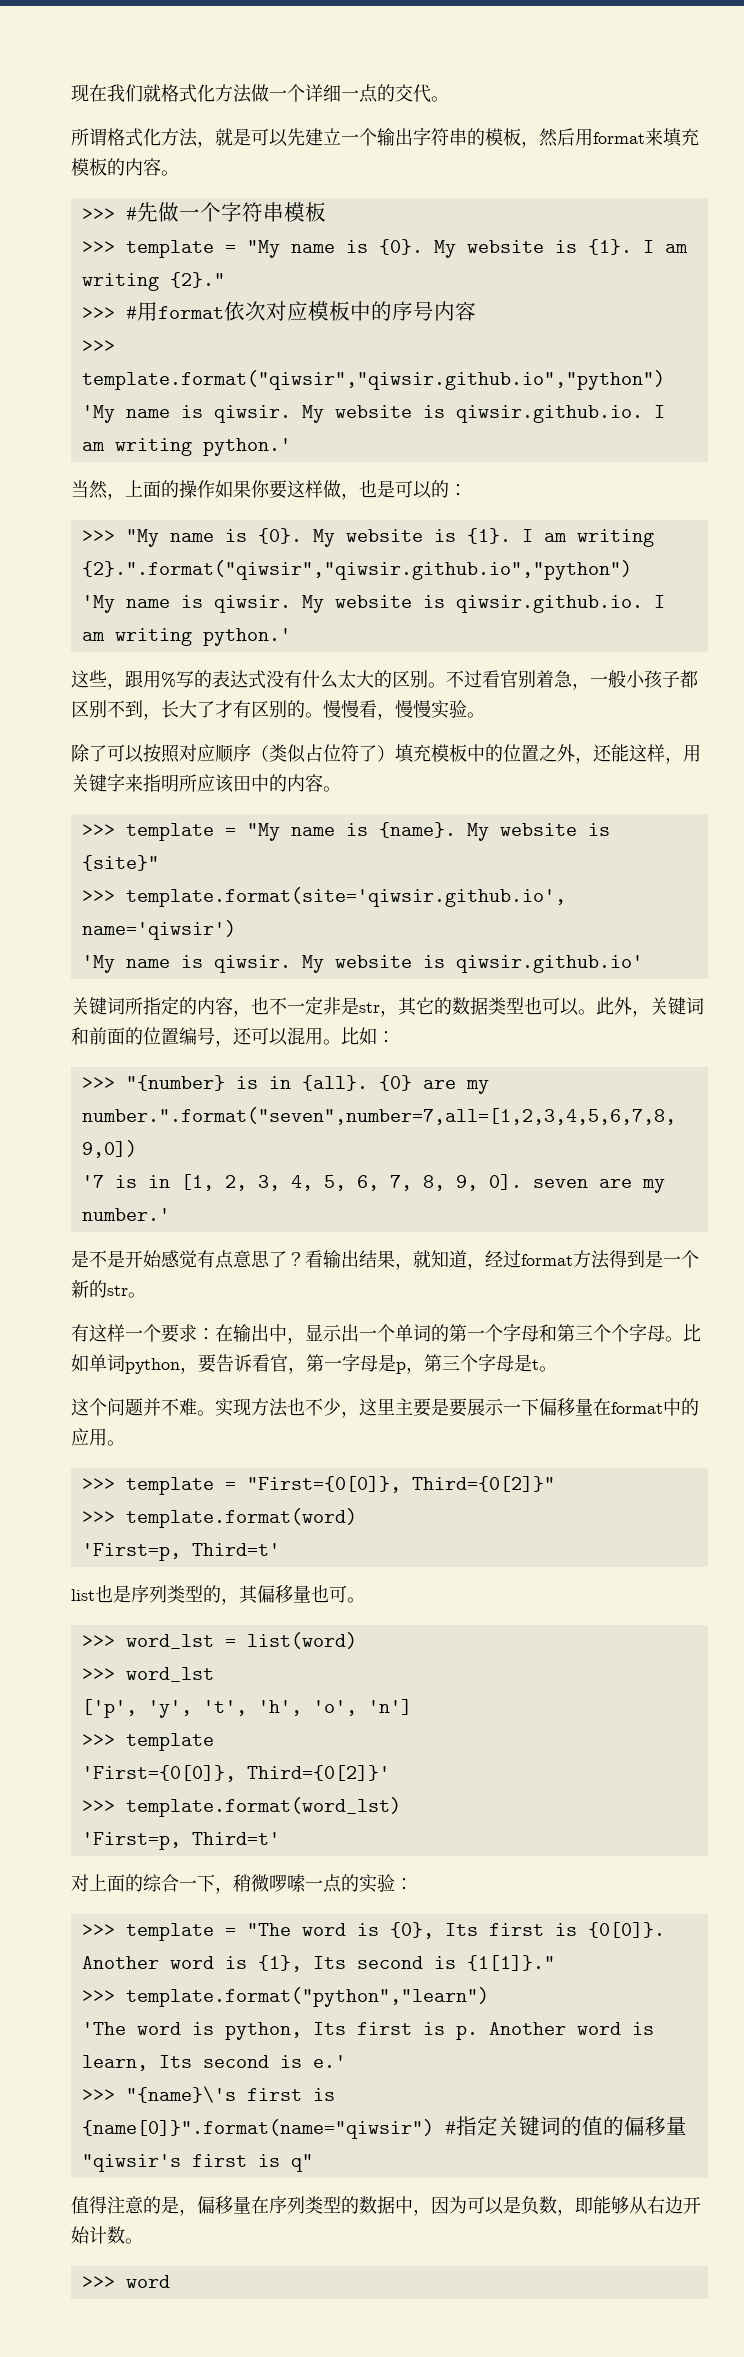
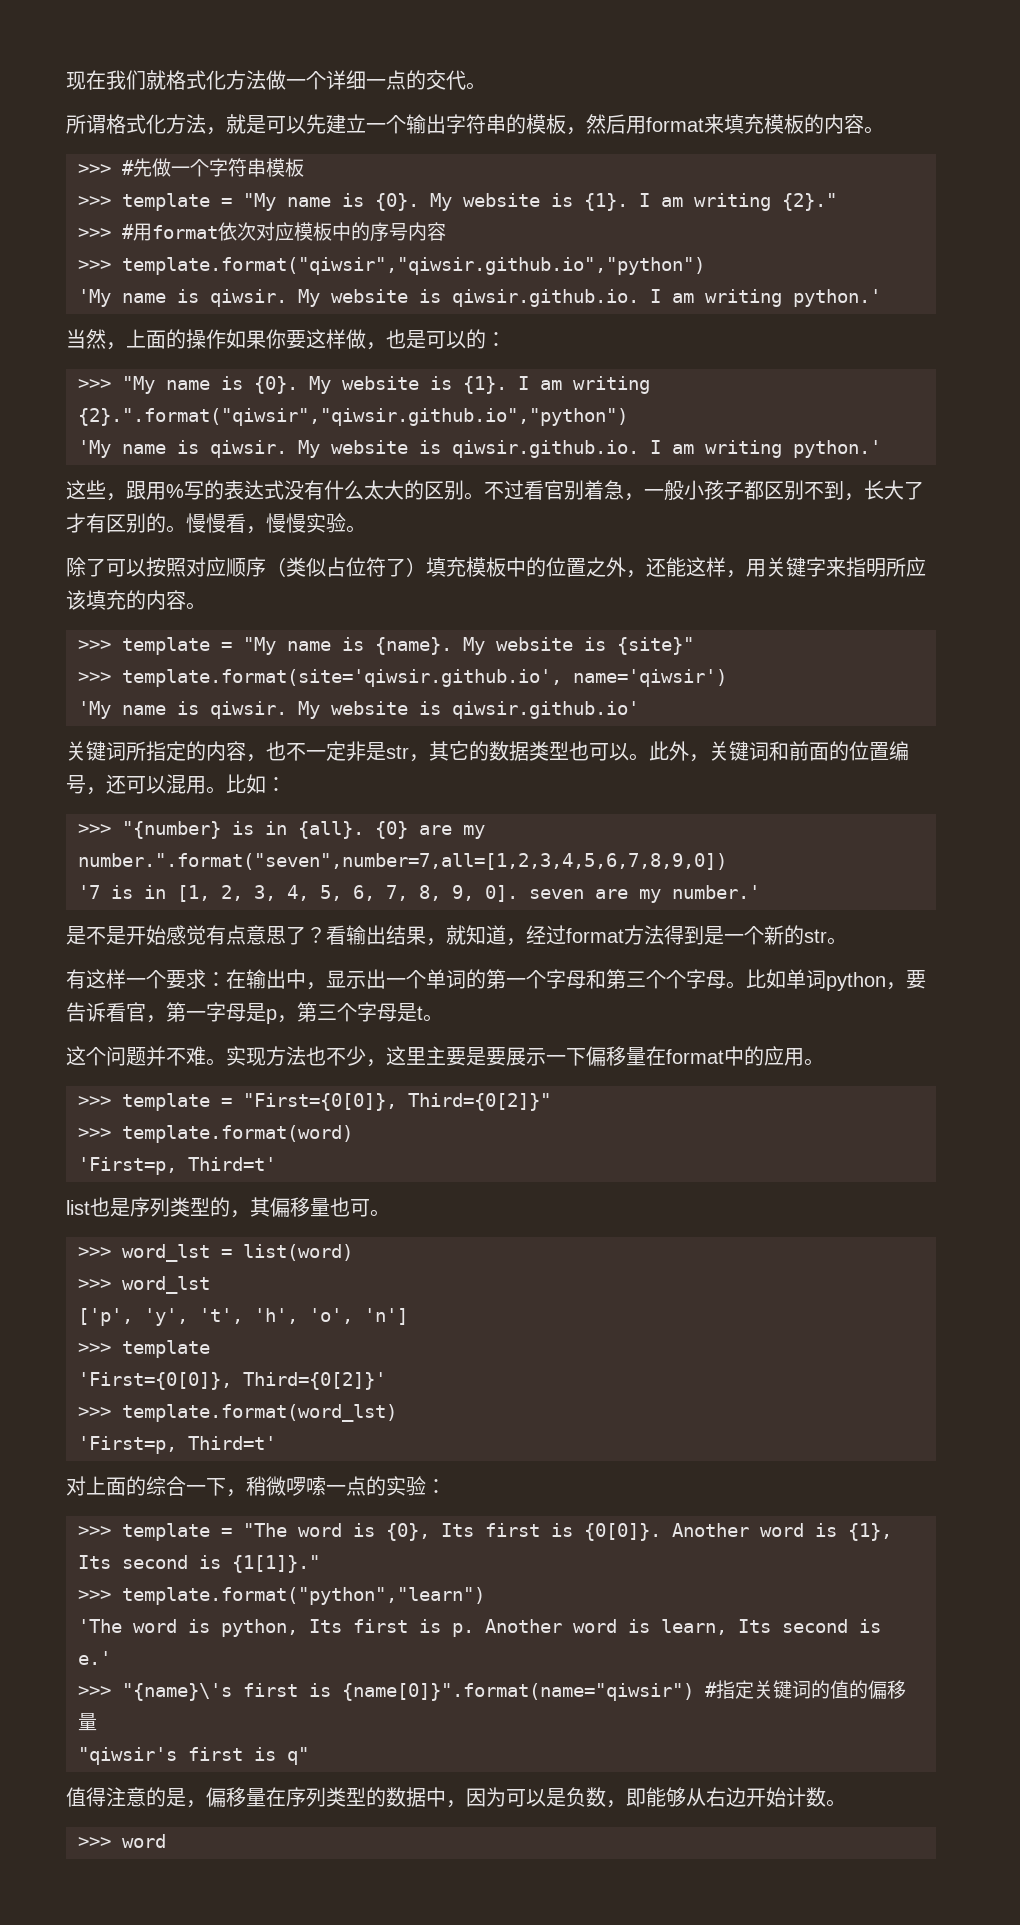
[233,774,269,792] 田中 -> [86,590,126,610] 填充

